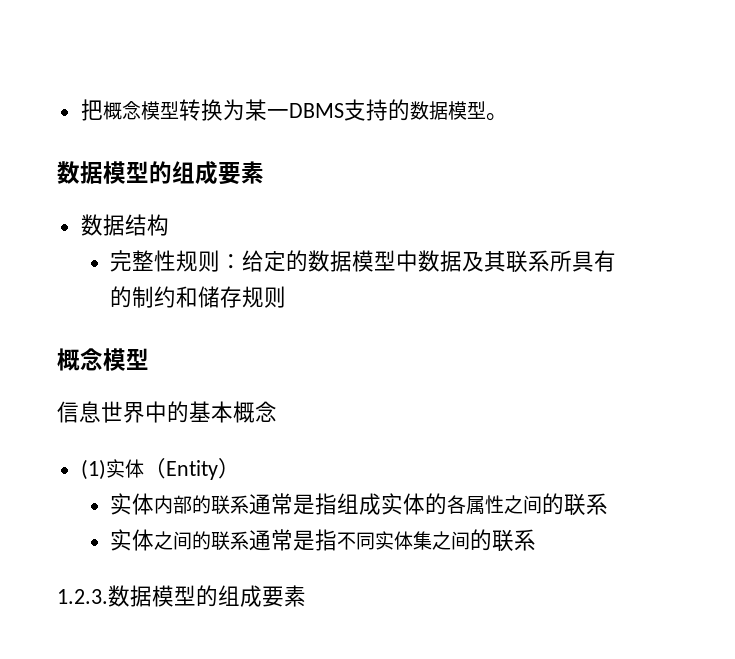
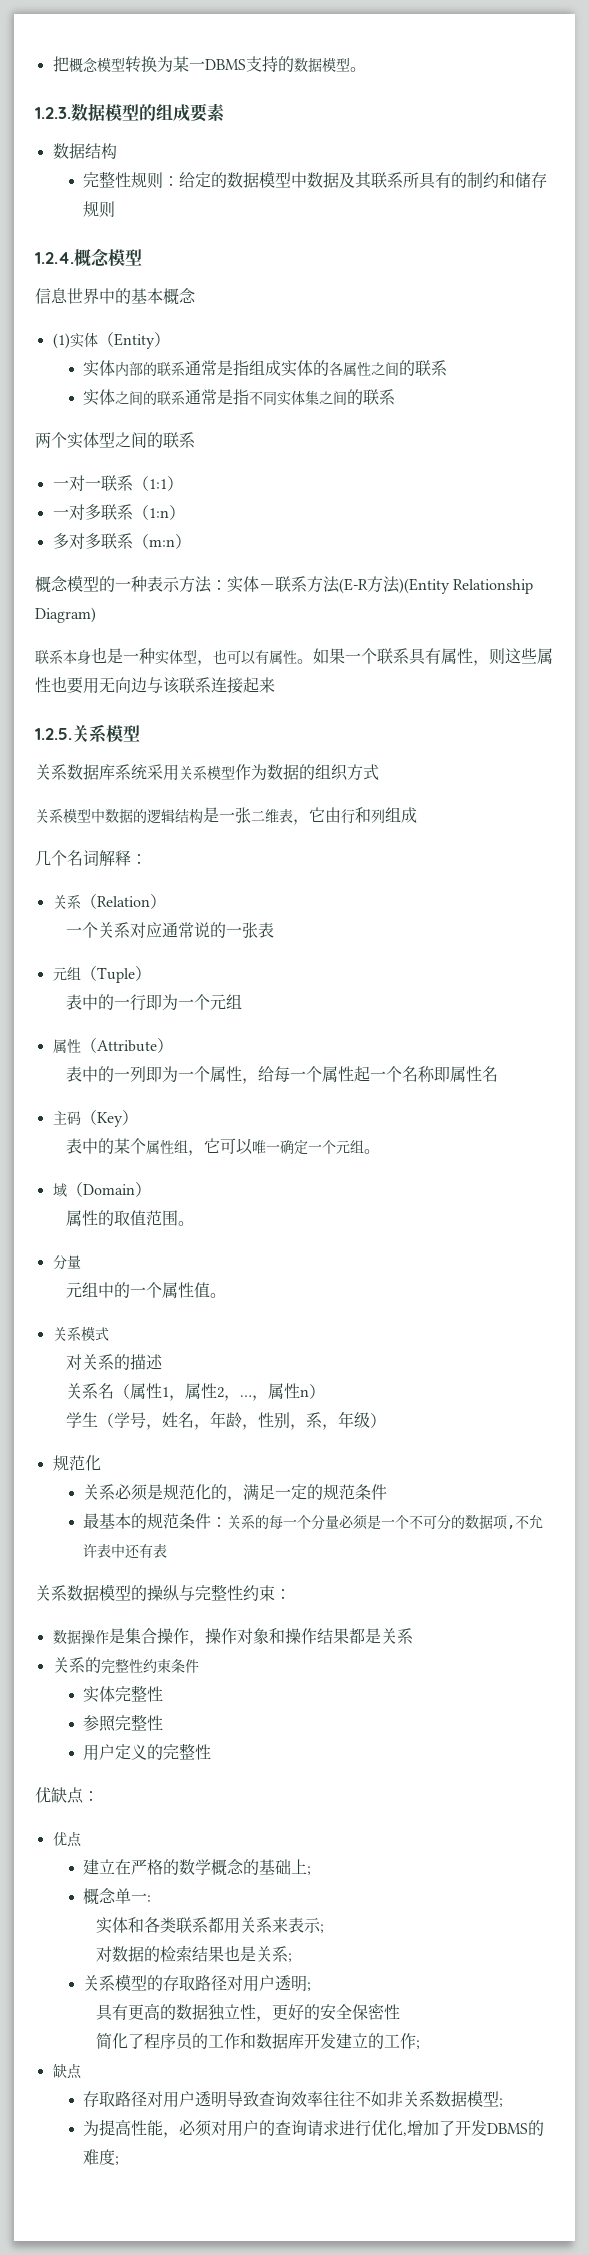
(508, 117) none -> [35,107,71,119] 1.2.3.
(287, 297) none -> [35,252,74,264] 1.2.4.
[57,585,306,607] 1.2.3.数据模型的组成要素 -> [35,432,195,449] [52,475,183,491] [52,504,185,520] [52,533,191,549] [35,575,534,594] [35,607,96,623] [35,647,553,666] [35,676,275,694] [35,724,140,743] [35,764,379,781] [35,807,417,825] [35,850,147,866] [52,894,166,909] [65,922,274,938] [52,966,151,983] [65,994,242,1011] [52,1038,173,1053] [65,1066,498,1084] [52,1110,138,1127] [65,1138,380,1156] [52,1182,151,1197] [65,1210,194,1226] [52,1255,81,1270] [65,1282,226,1298] [52,1326,109,1341] [65,1354,163,1370] [65,1383,325,1401] [65,1411,386,1430] [52,1455,101,1471] [83,1484,388,1502] [83,1513,544,1530] [83,1543,168,1559] [35,1584,291,1601] [52,1628,413,1646] [52,1657,199,1674] [83,1685,164,1703] [83,1714,164,1732] [83,1743,212,1761] [35,1787,99,1804] [52,1831,82,1847] [83,1859,312,1876] [83,1888,152,1905] [96,1917,325,1934] [96,1945,293,1962] [83,1974,312,1992] [96,2003,401,2022] [96,2033,421,2050] [52,2063,82,2079] [83,2090,504,2108] [83,2119,545,2138] [83,2149,120,2165] 两个实体型之间的联系 // 一对一联系（1:1） // 一对多联系（1:n） // 多对多联系（m:n） // 概念模型的一种表示方法：实体－联系方法(E-R方法)(Entity Relationship Diagram) // 联系本身也是一种实体型，也可以有属性。如果一个联系具有属性，则这些属性也要用无向边与该联系连接起来 // 1.2.5.关系模型 // 关系数据库系统采用关系模型作为数据的组织方式 // 关系模型中数据的逻辑结构是一张二维表，它由行和列组成 // 几个名词解释： // 关系（Relation） // 一个关系对应通常说的一张表 // 元组（Tuple） // 表中的一行即为一个元组 // 属性（Attribute） // 表中的一列即为一个属性，给每一个属性起一个名称即属性名 // 主码（Key） // 表中的某个属性组，它可以唯一确定一个元组。 // 域（Domain） // 属性的取值范围。 // 分量 // 元组中的一个属性值。 // 关系模式 // 对关系的描述 // 关系名（属性1，属性2，…，属性n） // 学生（学号，姓名，年龄，性别，系，年级） // 规范化 // 关系必须是规范化的，满足一定的规范条件 // 最基本的规范条件：关系的每一个分量必须是一个不可分的数据项,不允许表中还有表 // 关系数据模型的操纵与完整性约束： // 数据操作是集合操作，操作对象和操作结果都是关系 // 关系的完整性约束条件 // 实体完整性 // 参照完整性 // 用户定义的完整性 // 优缺点： // 优点 // 建立在严格的数学概念的基础上; // 概念单一: // 实体和各类联系都用关系来表示; // 对数据的检索结果也是关系; // 关系模型的存取路径对用户透明; // 具有更高的数据独立性，更好的安全保密性 // 简化了程序员的工作和数据库开发建立的工作; // 缺点 // 存取路径对用户透明导致查询效率往往不如非关系数据模型; // 为提高性能，必须对用户的查询请求进行优化,增加了开发DBMS的难度;

